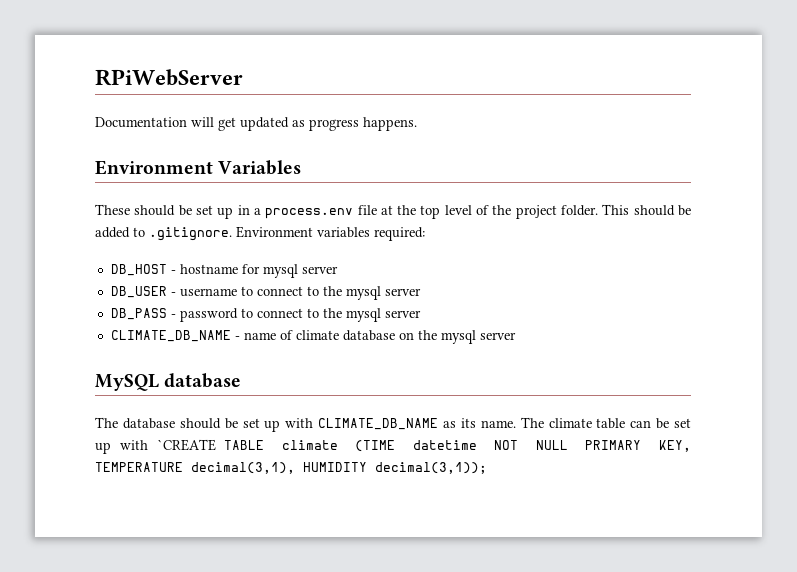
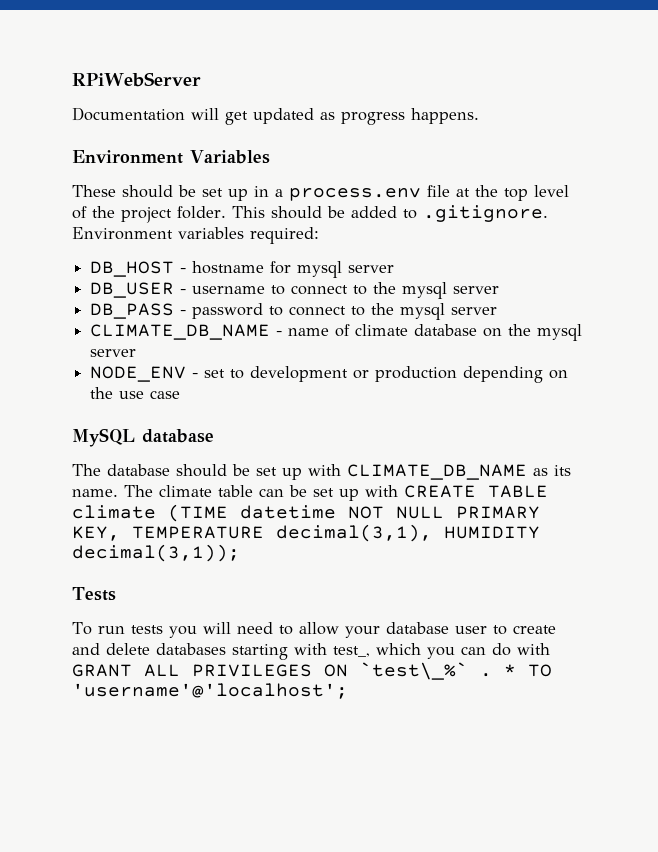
(516, 336) none -> [90,366,569,383] [90,387,181,399] // NODE_ENV - set to development or production depending on the use case
[156,439,216,451] `CREATE -> [404,485,476,498] CREATE
(487, 468) none -> [72,587,116,601] [72,622,556,638] [72,643,550,660] [72,662,552,680] [72,683,348,699] // Tests // To run tests you will need to allow your database user to create and delete databases starting with test_, which you can do with GRANT ALL PRIVILEGES ON `test\_%` . * TO 'username'@'localhost';

